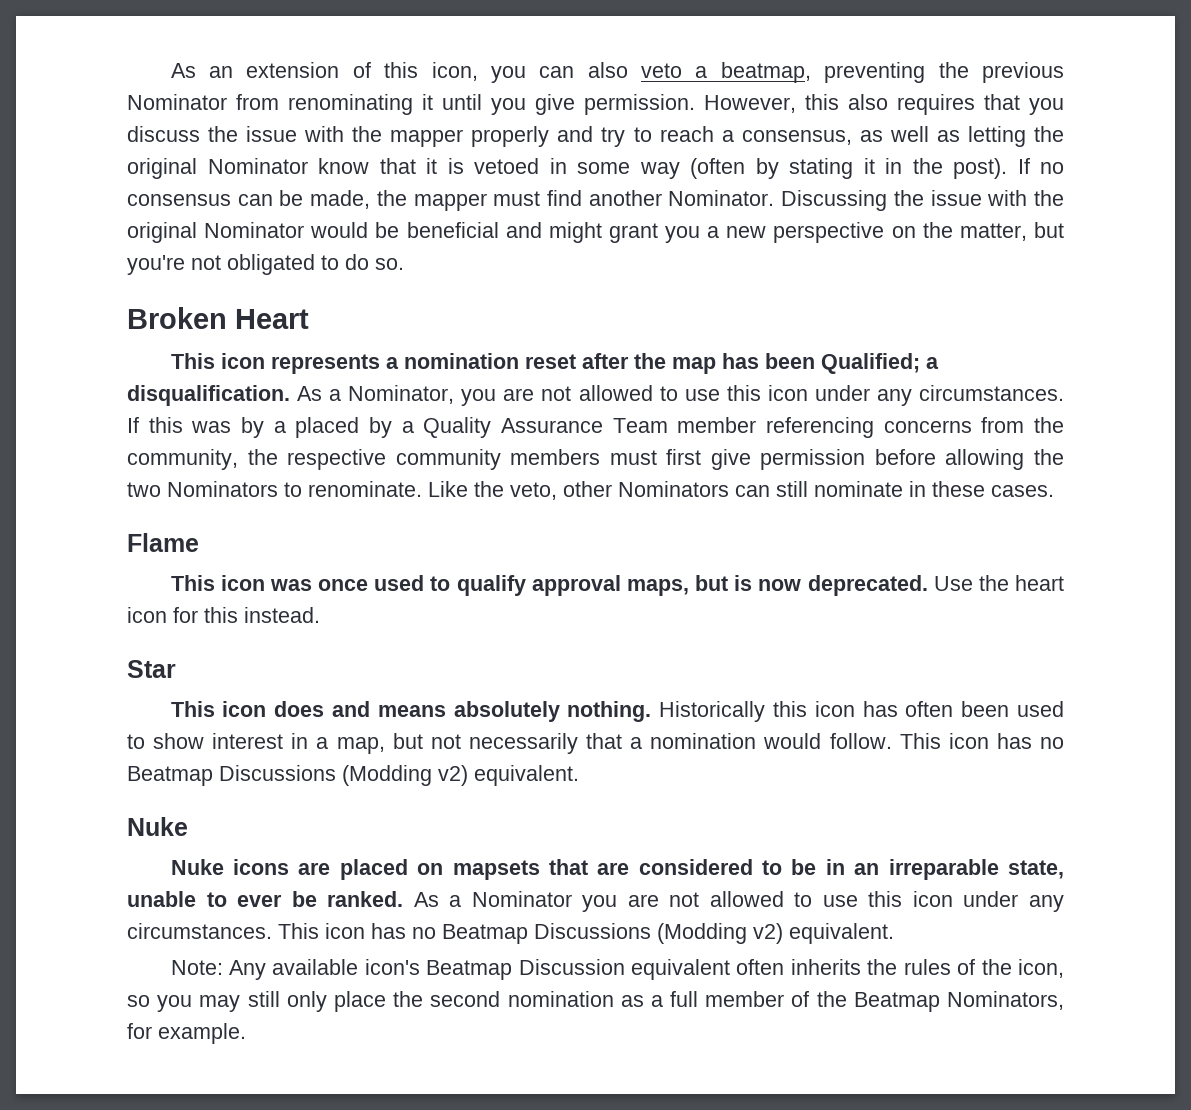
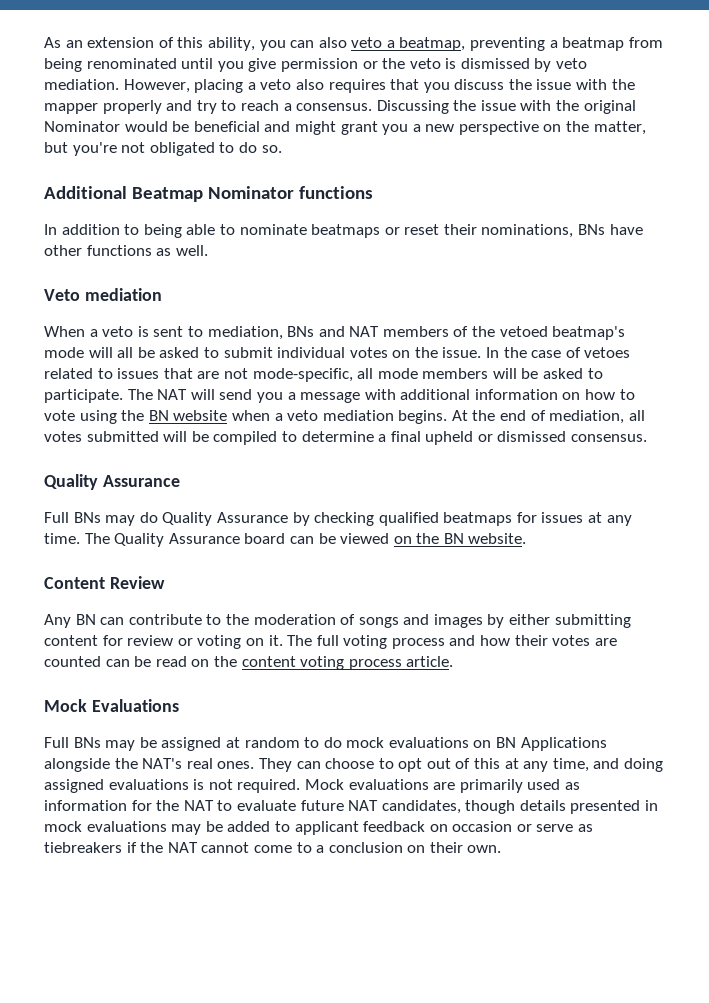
[431,62,478,81] icon, -> [207,37,255,51] ability,
[938,62,1064,83] [127,94,839,115] the previous Nominator from renominating it until you give permission. However, this -> [549,37,663,51] [44,58,588,72] [44,79,292,93] a beatmap from being renominated until you give permission or the veto is dismissed by veto mediation. However, placing a veto
[741,126,1064,147] [127,158,1064,179] [127,190,775,211] consensus, as well as letting the original Nominator know that it is vetoed in some way (often by stating it in the post). If no consensus can be made, the mapper must find another Nominator. -> [296,103,373,111] consensus.
[127,307,309,329] [170,353,939,374] [127,385,1064,406] [127,417,1064,438] [127,449,1064,470] [127,481,1054,500] [127,533,199,552] [170,575,1064,596] [127,607,320,623] [127,660,176,678] [170,701,1065,722] [127,733,1064,754] [127,765,579,786] [127,817,188,836] [170,859,1064,880] [127,891,1064,912] [127,923,894,944] [170,959,1064,980] [127,991,1064,1012] [127,1023,246,1044] Broken Heart // This icon represents a nomination reset after the map has been Qualified; a disqualification. As a Nominator, you are not allowed to use this icon under any circumstances. If this was by a placed by a Quality Assurance Team member referencing concerns from the community, the respective community members must first give permission before allowing the two Nominators to renominate. Like the veto, other Nominators can still nominate in these cases. // Flame // This icon was once used to qualify approval maps, but is now deprecated. Use the heart icon for this instead. // Star // This icon does and means absolutely nothing. Historically this icon has often been used to show interest in a map, but not necessarily that a nomination would follow. This icon has no Beatmap Discussions (Modding v2) equivalent. // Nuke // Nuke icons are placed on mapsets that are considered to be in an irreparable state, unable to ever be ranked. As a Nominator you are not allowed to use this icon under any circumstances. This icon has no Beatmap Discussions (Modding v2) equivalent. // Note: Any available icon's Beatmap Discussion equivalent often inherits the rules of the icon, so you may still only place the second nomination as a full member of the Beatmap Nominators, for example. -> [44,186,373,202] [44,224,643,238] [44,245,208,256] [44,288,162,301] [44,326,626,340] [44,347,631,358] [44,368,603,382] [44,389,635,403] [44,410,645,424] [44,431,648,445] [44,474,180,490] [44,512,632,526] [44,533,527,547] [44,576,165,589] [44,614,631,628] [44,635,617,649] [44,656,454,670] [44,699,179,712] [44,737,607,751] [44,758,664,772] [44,779,580,793] [44,800,659,814] [44,821,594,835] [44,842,502,853] Additional Beatmap Nominator functions // In addition to being able to nominate beatmaps or reset their nominations, BNs have other functions as well. // Veto mediation // When a veto is sent to mediation, BNs and NAT members of the vetoed beatmap's mode will all be asked to submit individual votes on the issue. In the case of vetoes related to issues that are not mode-specific, all mode members will be asked to participate. The NAT will send you a message with additional information on how to vote using the BN website when a veto mediation begins. At the end of mediation, all votes submitted will be compiled to determine a final upheld or dismissed consensus. // Quality Assurance // Full BNs may do Quality Assurance by checking qualified beatmaps for issues at any time. The Quality Assurance board can be viewed on the BN website. // Content Review // Any BN can contribute to the moderation of songs and images by either submitting content for review or voting on it. The full voting process and how their votes are counted can be read on the content voting process article. // Mock Evaluations // Full BNs may be assigned at random to do mock evaluations on BN Applications alongside the NAT's real ones. They can choose to opt out of this at any time, and doing assigned evaluations is not required. Mock evaluations are primarily used as information for the NAT to evaluate future NAT candidates, though details presented in mock evaluations may be added to applicant feedback on occasion or serve as tiebreakers if the NAT cannot come to a conclusion on their own.

